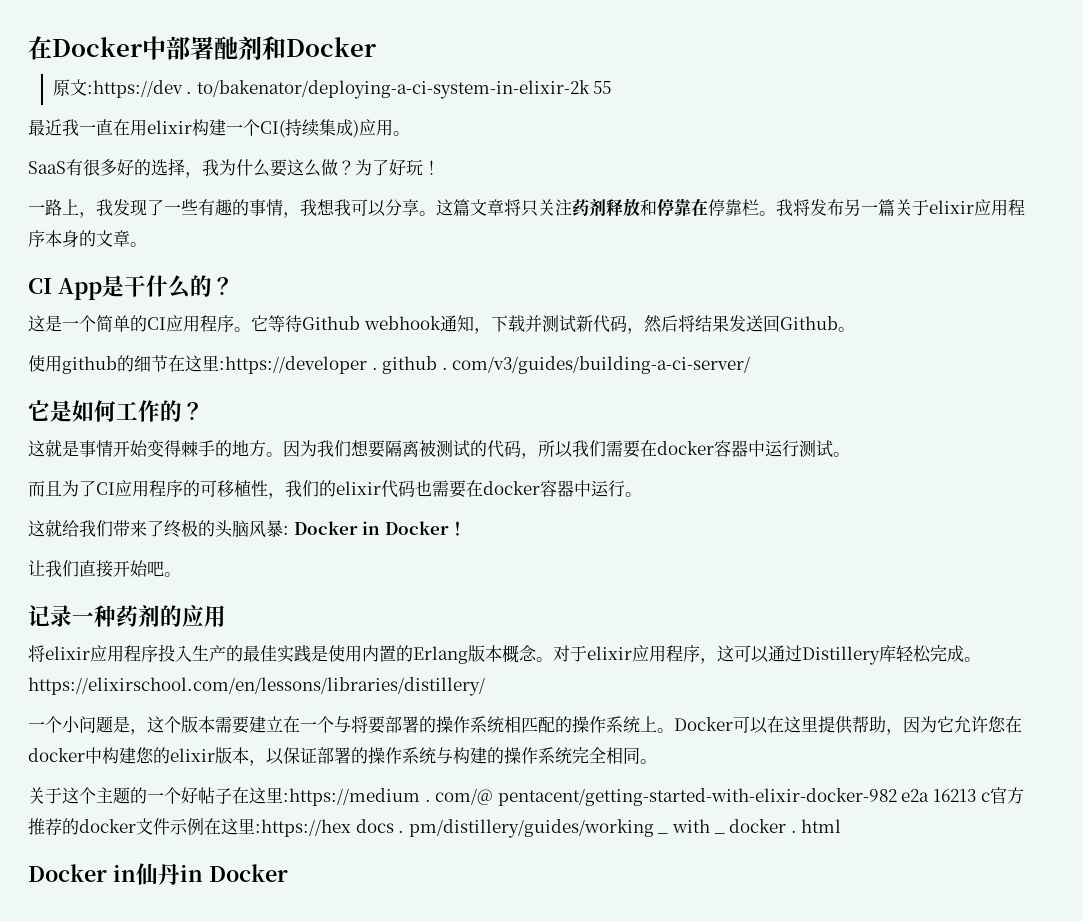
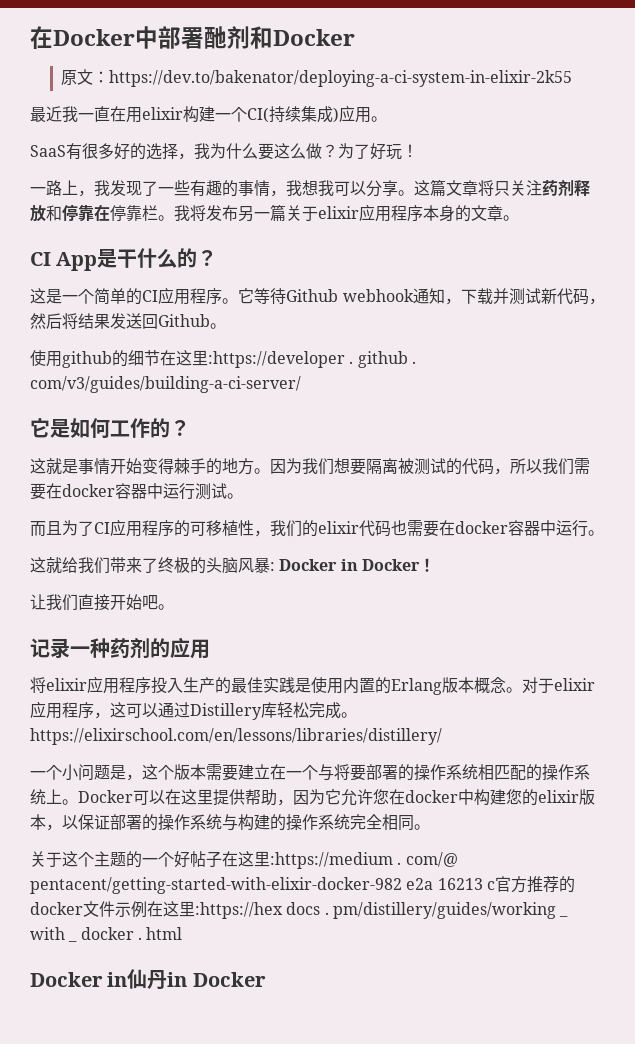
[86,80,612,99] :https://dev . to/bakenator/deploying-a-ci-system-in-elixir-2k 55 -> [93,70,573,87] ：https://dev.to/bakenator/deploying-a-ci-system-in-elixir-2k55

